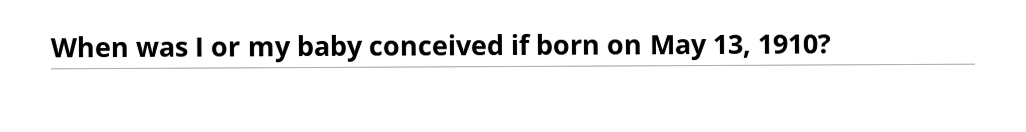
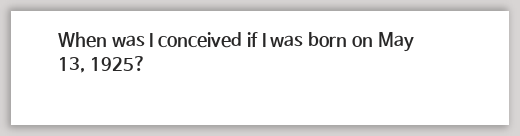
[210,33,532,63] or my baby conceived if -> [158,32,304,48] conceived if I was
[756,34,831,54] 1910? -> [89,56,146,71] 1925?

